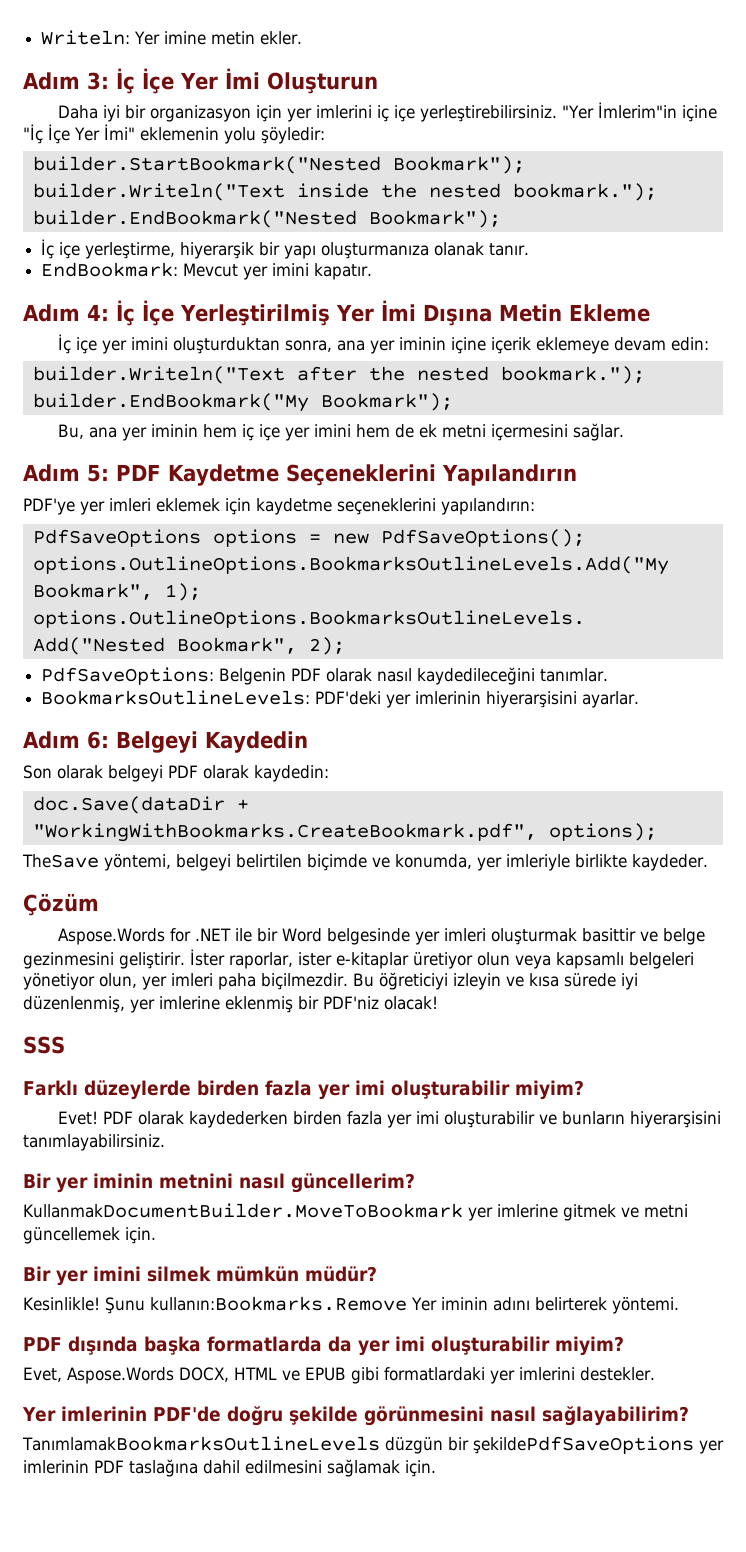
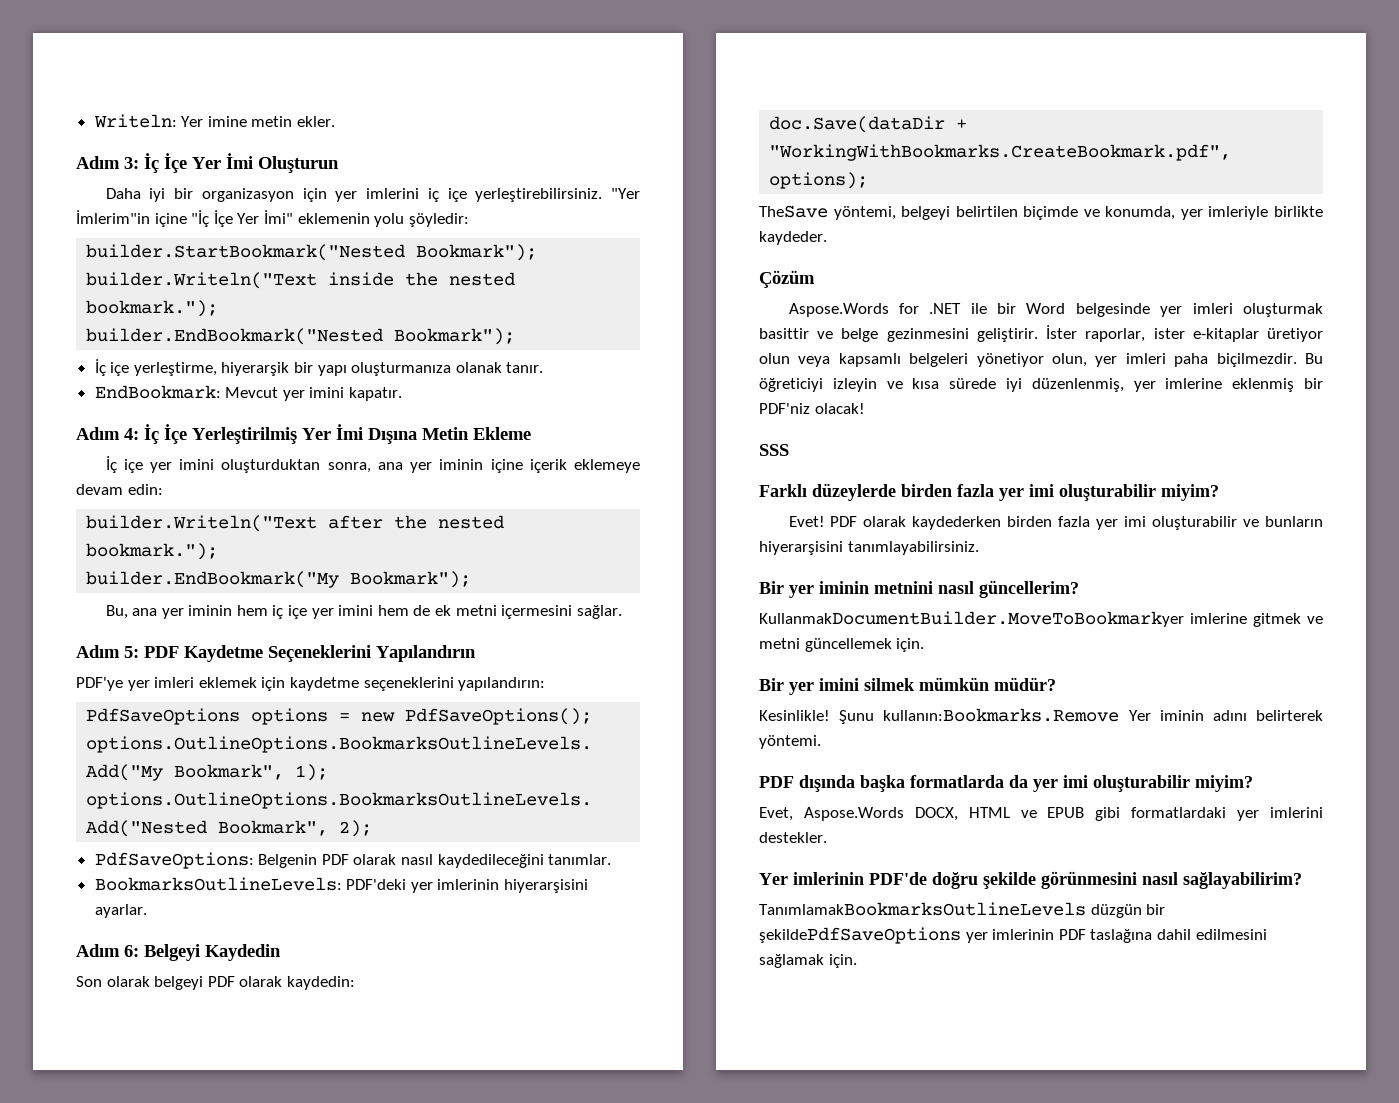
[23,1203,493,1221] KullanmakDocumentBuilder.MoveToBookmark yer -> [759,611,1184,627] KullanmakDocumentBuilder.MoveToBookmarkyer

